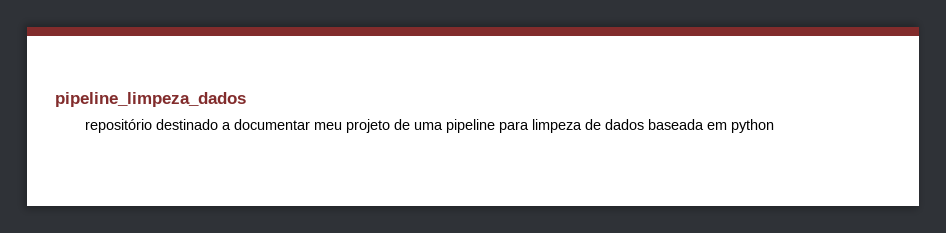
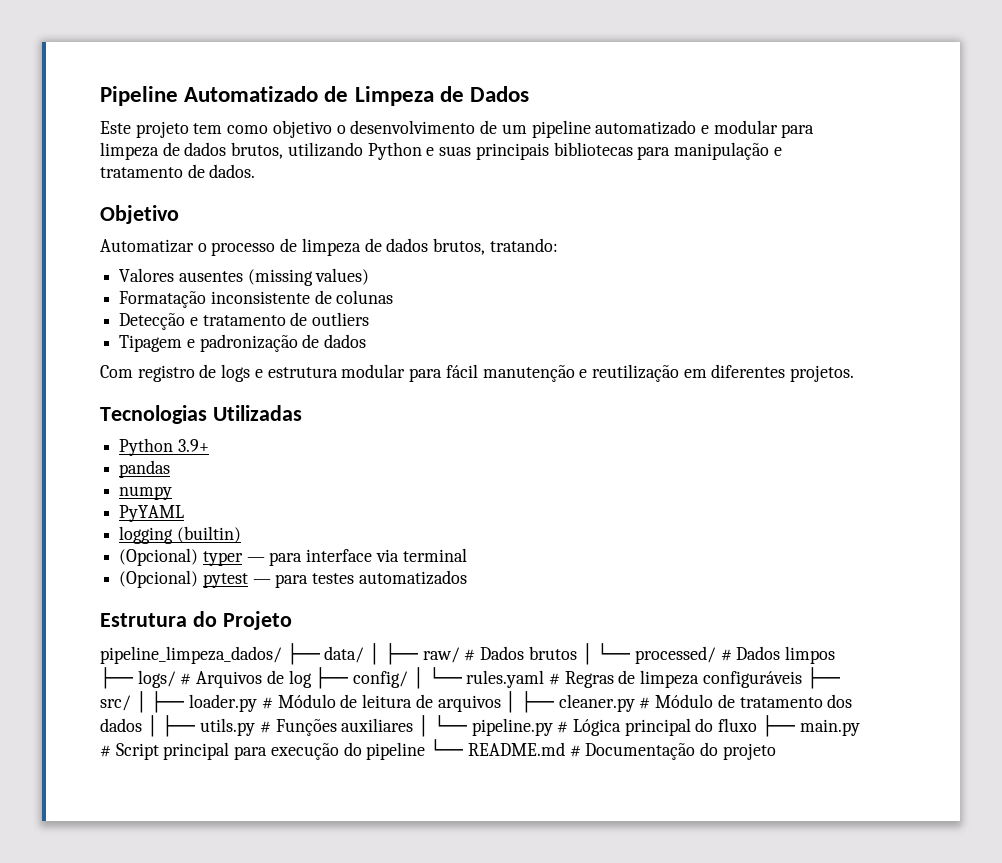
[55,92,246,107] [84,119,774,133] pipeline_limpeza_dados // repositório destinado a documentar meu projeto de uma pipeline para limpeza de dados baseada em python -> [100,86,530,106] [100,120,815,138] [100,142,782,160] [100,164,256,178] [100,205,179,224] [100,238,558,256] [119,268,370,286] [119,290,394,308] [119,312,370,330] [119,334,367,352] [100,364,855,382] [100,405,302,424] [119,438,209,456] [119,460,171,478] [119,486,173,500] [119,505,185,522] [119,526,241,544] [119,548,467,566] [119,570,467,588] [100,611,292,630] [100,643,836,665] [100,667,841,689] [100,691,853,713] [100,715,860,737] [100,739,776,760] Pipeline Automatizado de Limpeza de Dados // Este projeto tem como objetivo o desenvolvimento de um pipeline automatizado e modular para limpeza de dados brutos, utilizando Python e suas principais bibliotecas para manipulação e tratamento de dados. // Objetivo // Automatizar o processo de limpeza de dados brutos, tratando: // Valores ausentes (missing values) // Formatação inconsistente de colunas // Detecção e tratamento de outliers // Tipagem e padronização de dados // Com registro de logs e estrutura modular para fácil manutenção e reutilização em diferentes projetos. // Tecnologias Utilizadas // Python 3.9+ // pandas // numpy // PyYAML // logging (builtin) // (Opcional) typer — para interface via terminal // (Opcional) pytest — para testes automatizados // Estrutura do Projeto // pipeline_limpeza_dados/ ├── data/ │ ├── raw/ # Dados brutos │ └── processed/ # Dados limpos ├── logs/ # Arquivos de log ├── config/ │ └── rules.yaml # Regras de limpeza configuráveis ├── src/ │ ├── loader.py # Módulo de leitura de arquivos │ ├── cleaner.py # Módulo de tratamento dos dados │ ├── utils.py # Funções auxiliares │ └── pipeline.py # Lógica principal do fluxo ├── main.py # Script principal para execução do pipeline └── README.md # Documentação do projeto

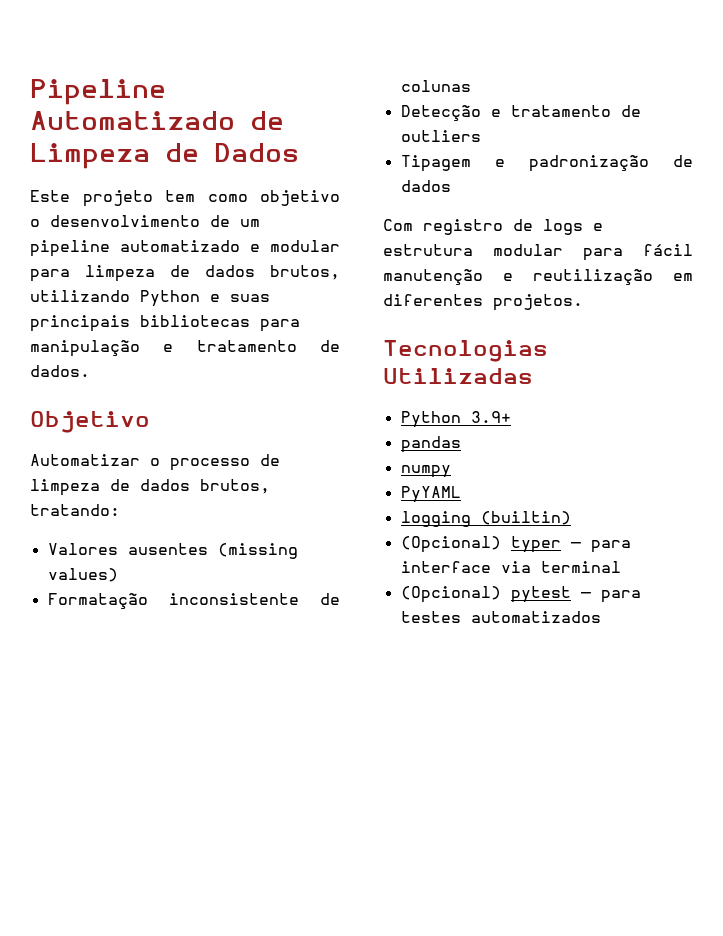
[100,611,292,630] [100,643,836,665] [100,667,841,689] [100,691,853,713] [100,715,860,737] [100,739,776,760] // Estrutura do Projeto // pipeline_limpeza_dados/ ├── data/ │ ├── raw/ # Dados brutos │ └── processed/ # Dados limpos ├── logs/ # Arquivos de log ├── config/ │ └── rules.yaml # Regras de limpeza configuráveis ├── src/ │ ├── loader.py # Módulo de leitura de arquivos │ ├── cleaner.py # Módulo de tratamento dos dados │ ├── utils.py # Funções auxiliares │ └── pipeline.py # Lógica principal do fluxo ├── main.py # Script principal para execução do pipeline └── README.md # Documentação do projeto -> (601, 617) none

